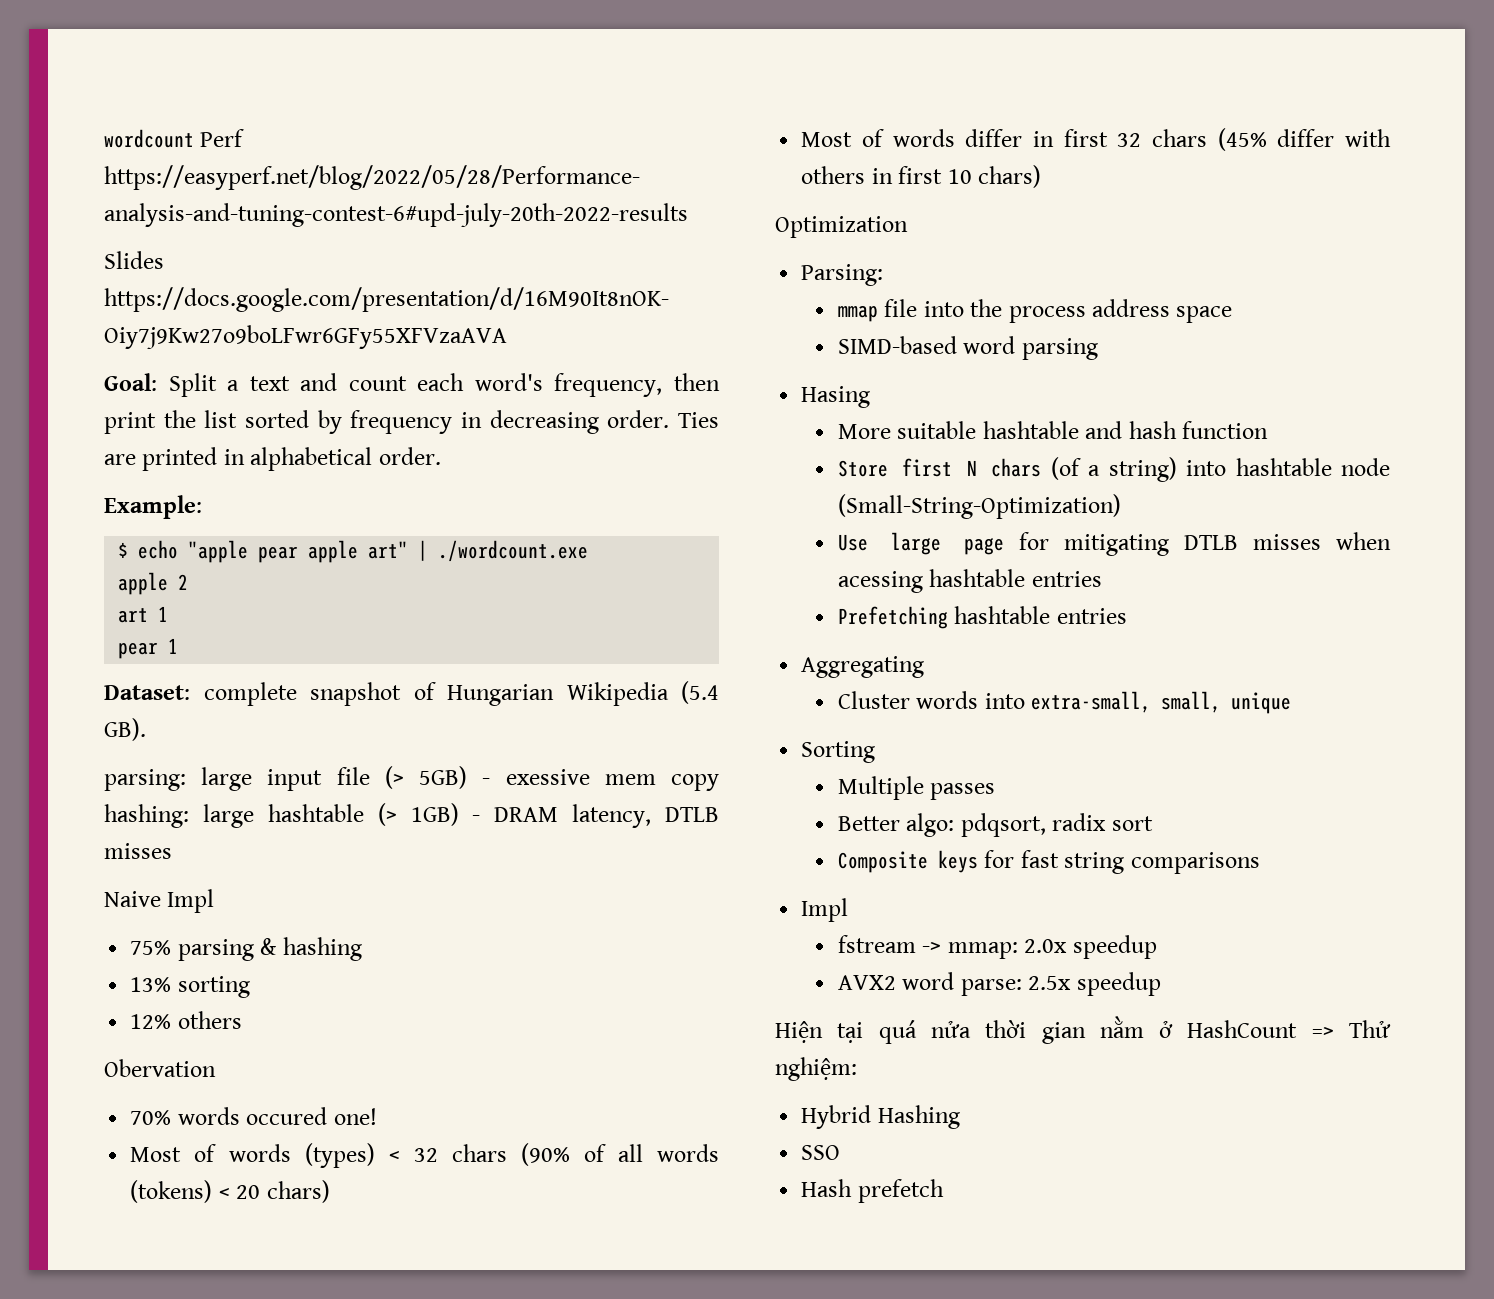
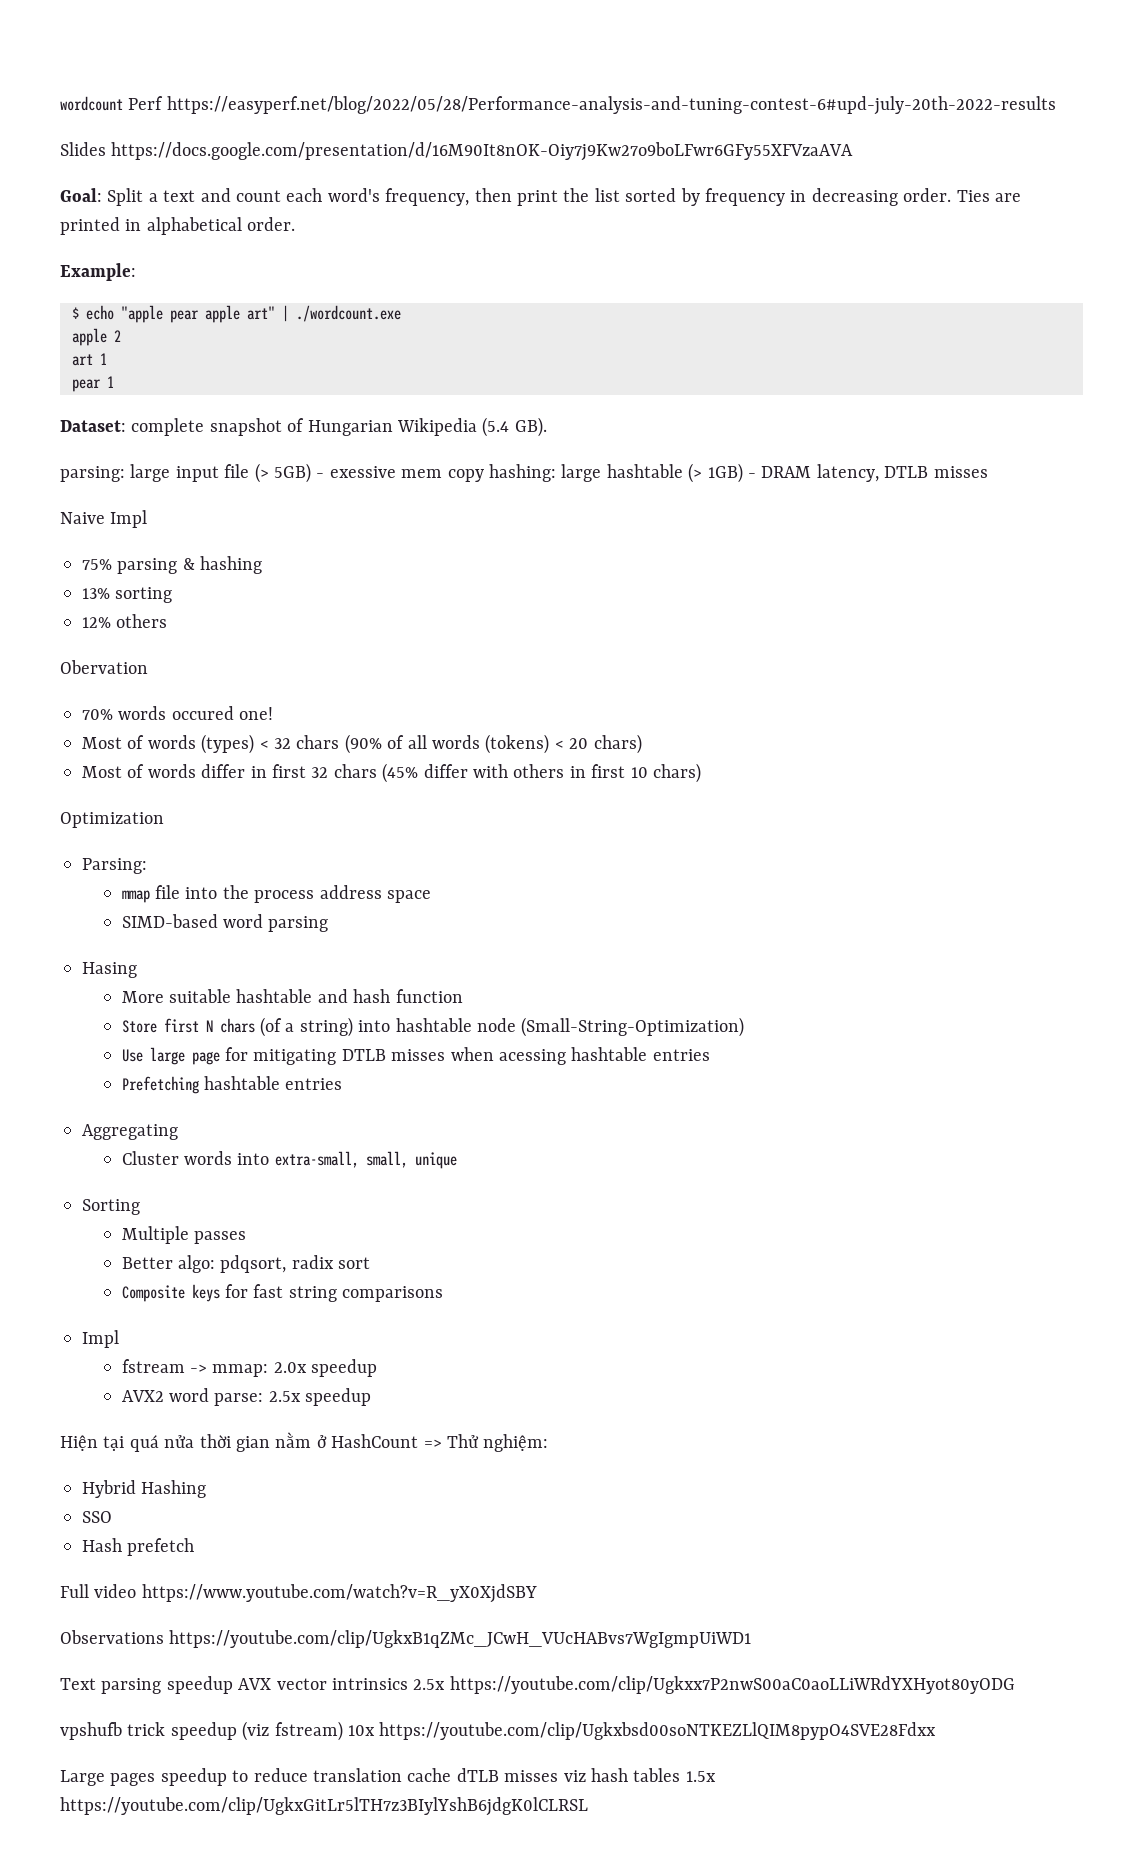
(944, 1191) none -> [60,1584,537,1603] [60,1630,752,1648] [60,1676,1015,1694] [60,1721,937,1741] [60,1768,716,1786] [60,1797,588,1816] // Full video https://www.youtube.com/watch?v=R_yX0XjdSBY // Observations https://youtube.com/clip/UgkxB1qZMc_JCwH_VUcHABvs7WgIgmpUiWD1 // Text parsing speedup AVX vector intrinsics 2.5x https://youtube.com/clip/Ugkxx7P2nwS00aC0aoLLiWRdYXHyot80yODG // vpshufb trick speedup (viz fstream) 10x https://youtube.com/clip/Ugkxbsd00soNTKEZLlQIM8pypO4SVE28Fdxx // Large pages speedup to reduce translation cache dTLB misses viz hash tables 1.5x https://youtube.com/clip/UgkxGitLr5lTH7z3BIylYshB6jdgK0lCLRSL

